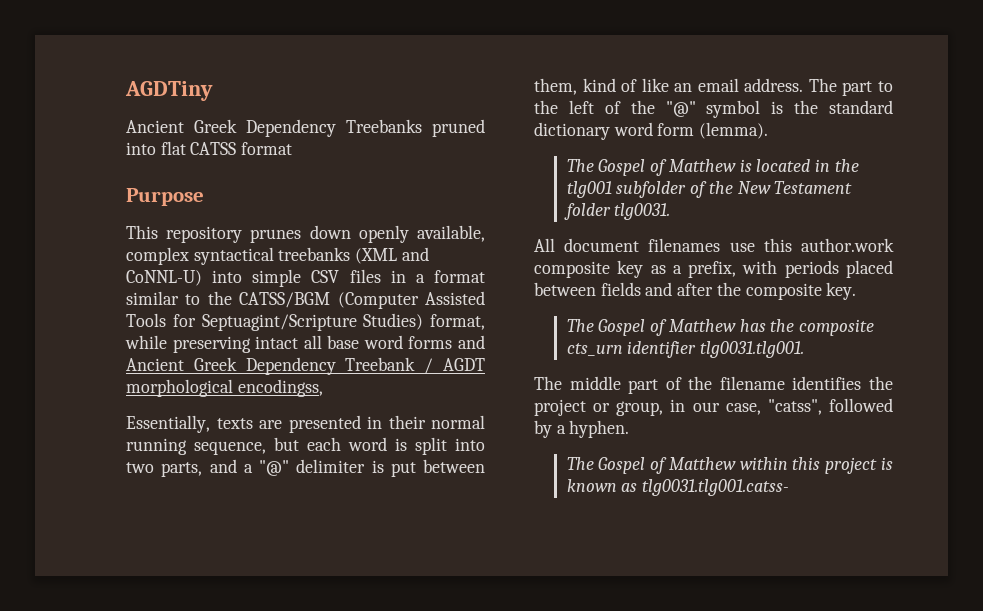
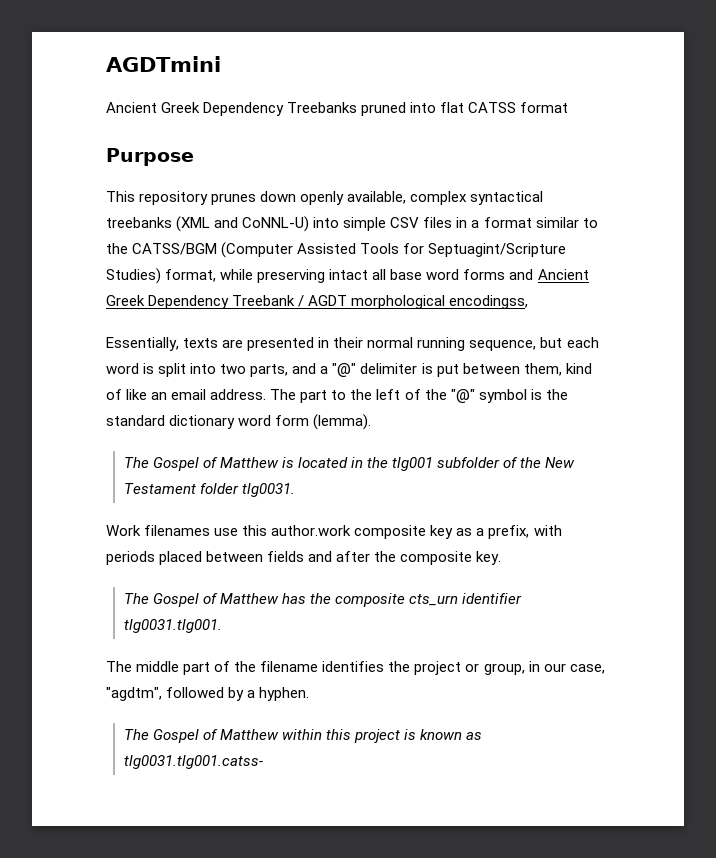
[125,81,213,101] AGDTiny -> [106,56,221,72] AGDTmini
[534,238,640,252] All document -> [106,525,141,536] Work
[767,399,822,415] "catss", -> [106,687,162,701] "agdtm",

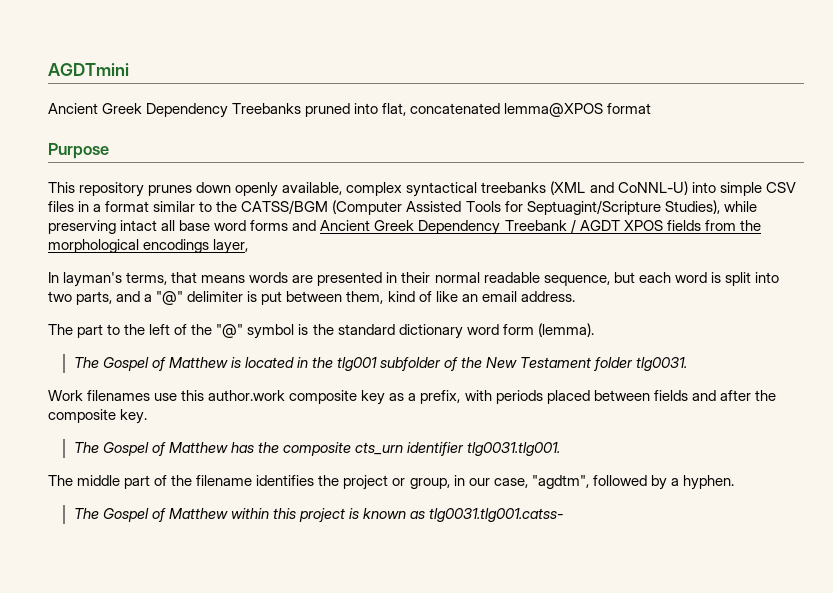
[440,102,517,113] flat CATSS -> [382,103,604,117] flat, concatenated lemma@XPOS
[106,268,217,284] Studies) format, -> [664,200,720,214] Studies),
[351,295,529,309] [106,337,219,351] morphological encodingss, // Essentially, texts -> [623,220,761,231] [48,239,249,254] [48,272,289,287] XPOS fields from the morphological encodings layer, // In layman's terms, that means words
[417,337,466,351] running -> [483,272,540,283] readable
(267, 394) none -> (575, 296) //

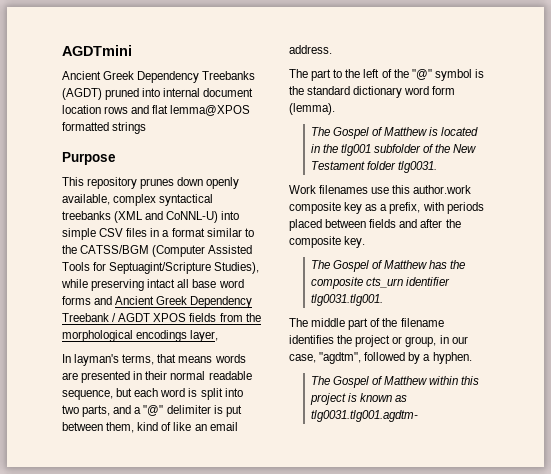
(302, 108) none -> [62,88,102,100] (AGDT)
[382,103,652,117] flat, concatenated lemma@XPOS format -> [163,88,254,97] [62,105,251,116] [62,122,147,134] internal document location rows and flat lemma@XPOS formatted strings
[429,508,564,522] tlg0031.tlg001.catss- -> [310,410,418,422] tlg0031.tlg001.agdtm-

